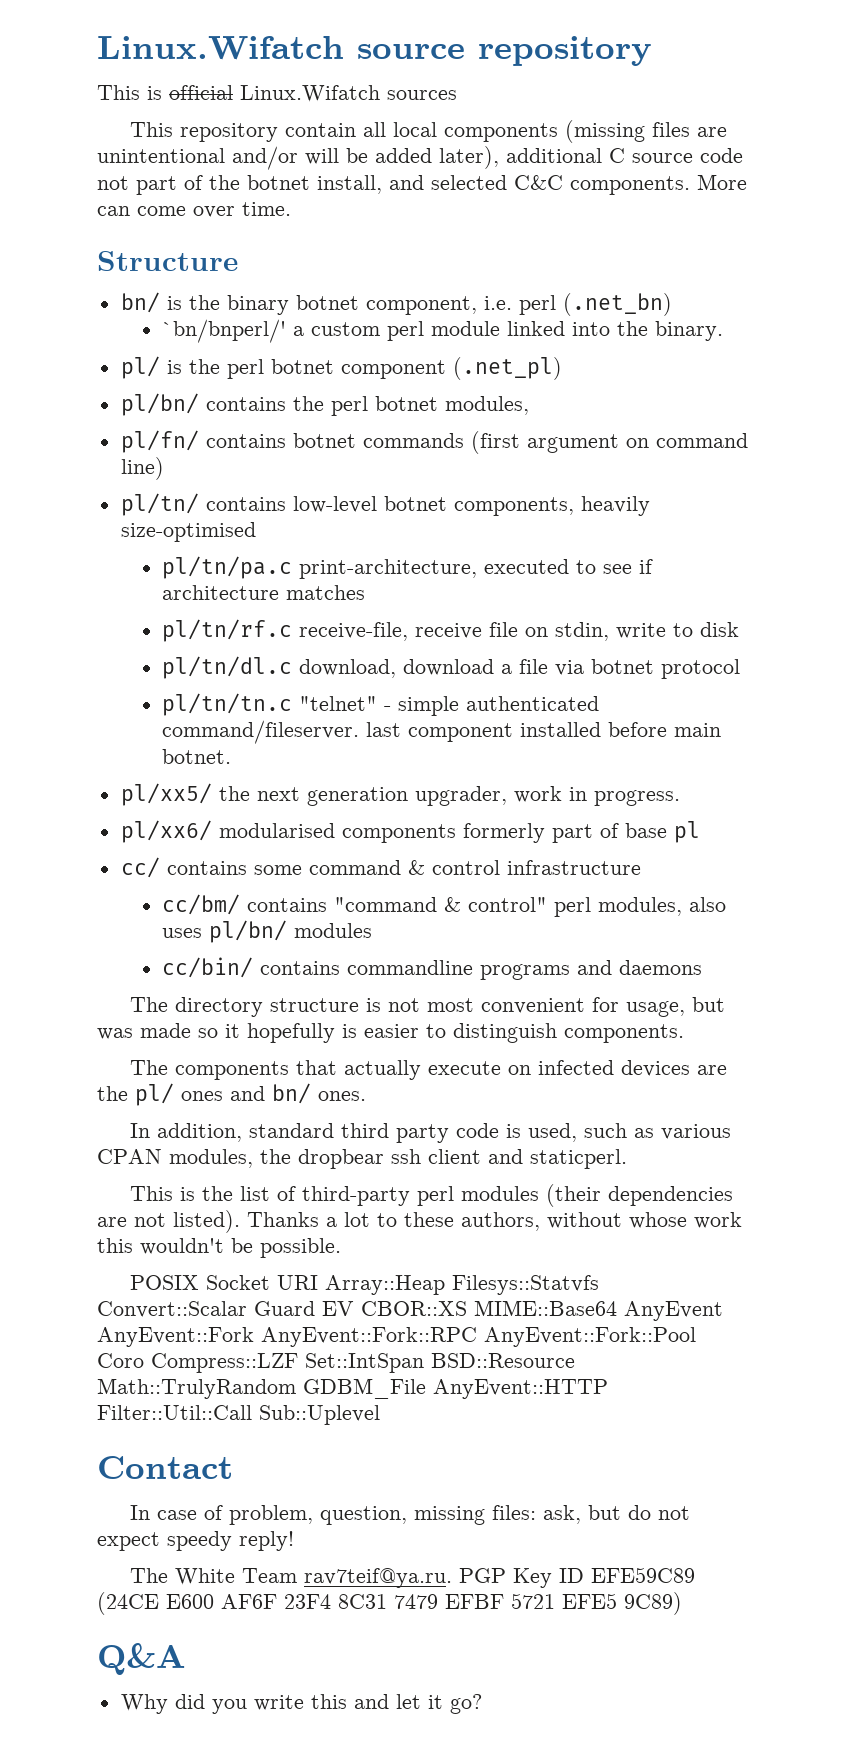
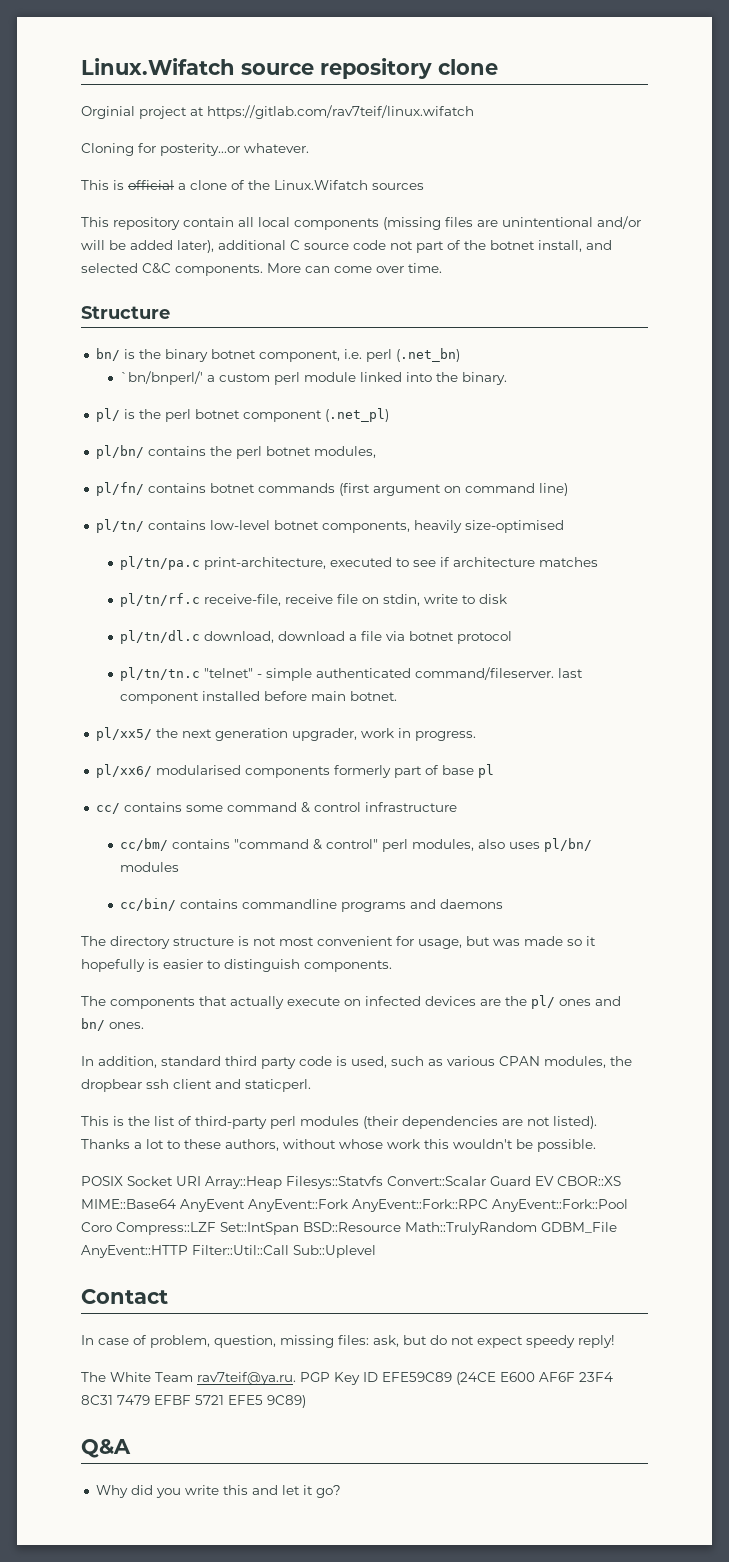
(652, 51) none -> [438,59,498,75] [81,105,474,119] [81,143,309,156] clone // Orginial project at https://gitlab.com/rav7teif/linux.wifatch // Cloning for posterity...or whatever.
(233, 92) none -> [178,180,270,190] a clone of the

